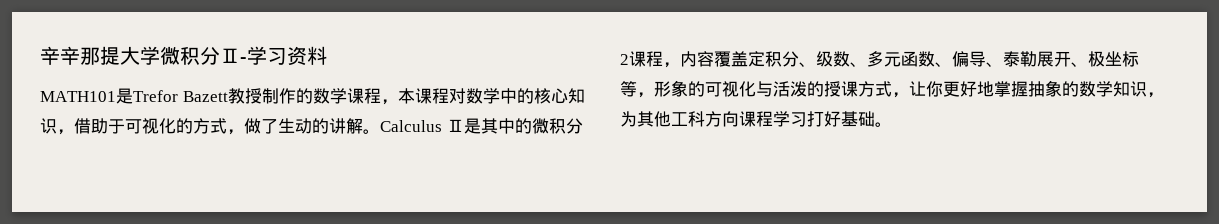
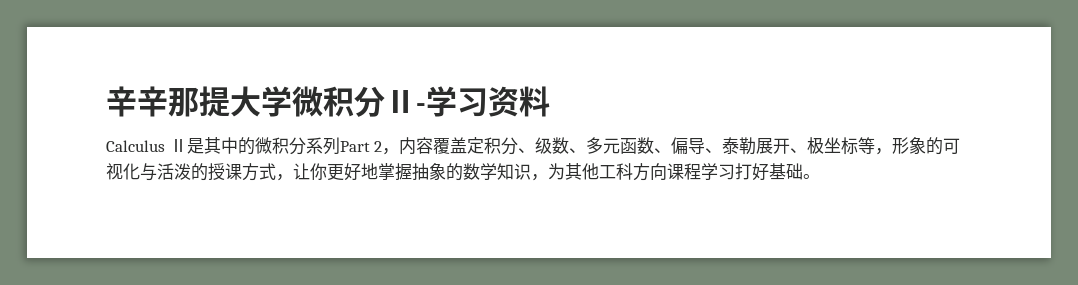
[40,88,585,105] [40,118,380,135] MATH101是Trefor Bazett教授制作的数学课程，本课程对数学中的核心知识，借助于可视化的方式，做了生动的讲解。 -> (550, 101) none
[620,51,663,67] 2课程 -> [305,137,383,155] 系列Part 2

